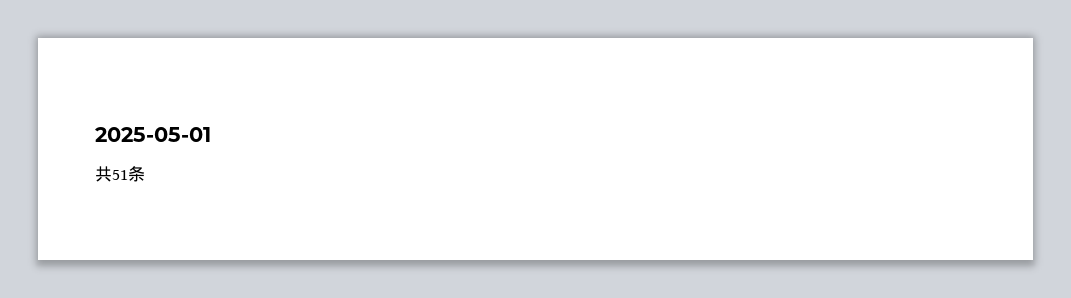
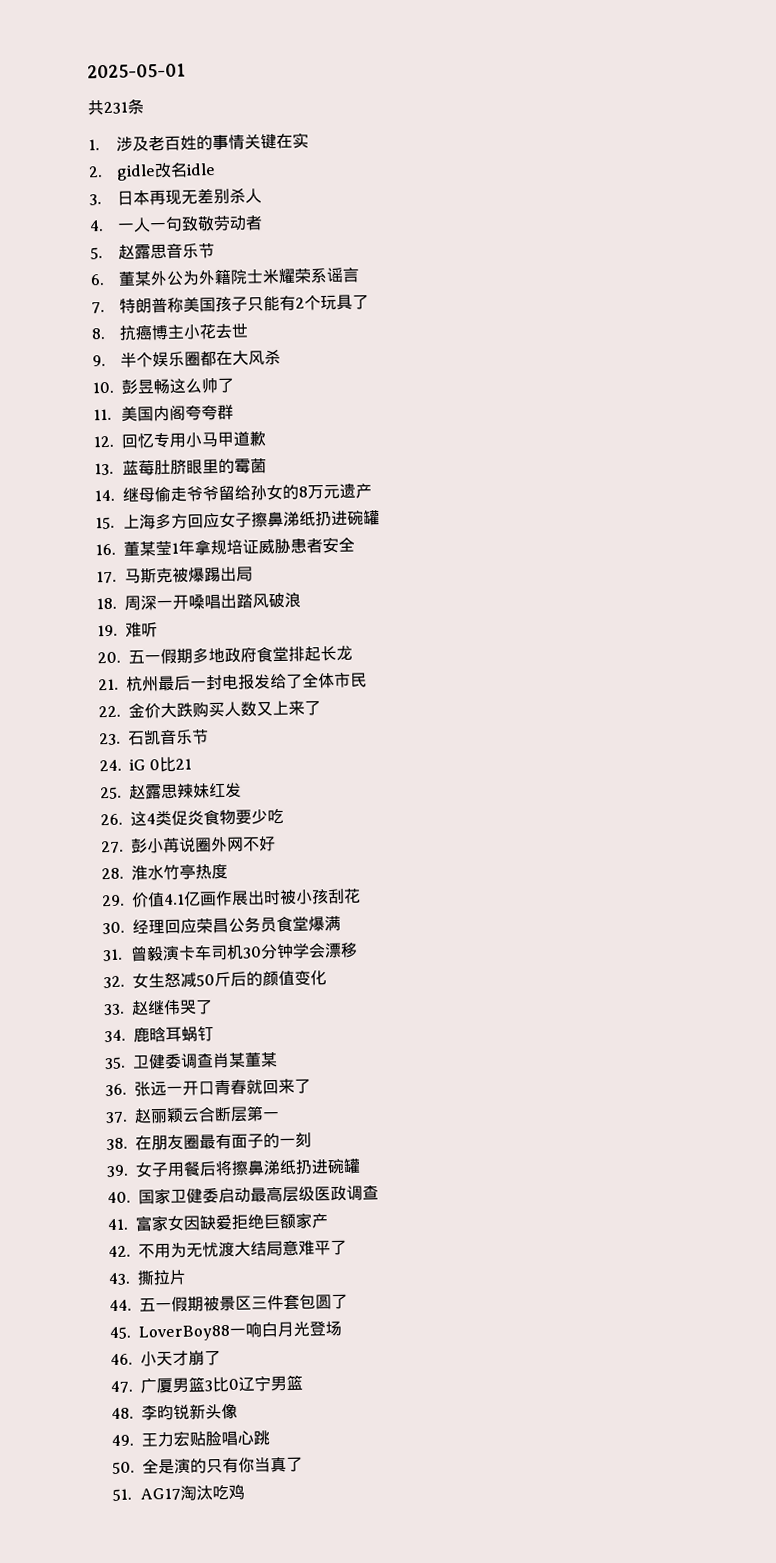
[112,170,128,180] 51 -> [103,101,128,114] 231
(145, 174) none -> [88,132,310,152] [88,162,217,181] [89,187,263,206] [89,215,264,233] [90,242,216,260] [90,267,361,287] [91,294,370,314] [91,323,249,341] [92,348,282,368] [92,377,234,395] [93,404,235,422] [93,431,267,449] [94,458,268,476] [94,483,373,503] [95,510,381,530] [95,536,356,557] [96,566,254,584] [96,591,302,611] [97,622,159,638] [97,645,353,665] [98,671,368,692] [98,700,321,719] [99,728,209,746] [99,756,193,773] [100,782,242,800] [100,808,284,827] [101,836,276,854] [101,863,228,881] [101,888,361,908] [102,915,341,935] [102,942,359,962] [103,970,327,989] [103,999,214,1016] [104,1026,214,1043] [104,1052,279,1070] [105,1078,311,1097] [105,1105,280,1124] [106,1132,312,1151] [106,1158,361,1178] [107,1185,379,1205] [107,1212,330,1232] [108,1239,347,1259] [108,1269,187,1286] [109,1293,348,1312] [109,1320,342,1342] [110,1350,221,1367] [110,1374,303,1394] [111,1403,238,1421] [111,1430,270,1448] [112,1456,303,1475] [112,1483,246,1502] // 1.涉及老百姓的事情关键在实 // 2. gidle改名idle // 3.日本再现无差别杀人 // 4.一人一句致敬劳动者 // 5.赵露思音乐节 // 6.董某外公为外籍院士米耀荣系谣言 // 7.特朗普称美国孩子只能有2个玩具了 // 8.抗癌博主小花去世 // 9.半个娱乐圈都在大风杀 // 10.彭昱畅这么帅了 // 11.美国内阁夸夸群 // 12.回忆专用小马甲道歉 // 13.蓝莓肚脐眼里的霉菌 // 14.继母偷走爷爷留给孙女的8万元遗产 // 15.上海多方回应女子擦鼻涕纸扔进碗罐 // 16.董某莹1年拿规培证威胁患者安全 // 17.马斯克被爆踢出局 // 18.周深一开嗓唱出踏风破浪 // 19.难听 // 20.五一假期多地政府食堂排起长龙 // 21.杭州最后一封电报发给了全体市民 // 22.金价大跌购买人数又上来了 // 23.石凯音乐节 // 24. iG 0比21 // 25.赵露思辣妹红发 // 26.这4类促炎食物要少吃 // 27.彭小苒说圈外网不好 // 28.淮水竹亭热度 // 29.价值4.1亿画作展出时被小孩刮花 // 30.经理回应荣昌公务员食堂爆满 // 31.曾毅演卡车司机30分钟学会漂移 // 32.女生怒减50斤后的颜值变化 // 33.赵继伟哭了 // 34.鹿晗耳蜗钉 // 35.卫健委调查肖某董某 // 36.张远一开口青春就回来了 // 37.赵丽颖云合断层第一 // 38.在朋友圈最有面子的一刻 // 39.女子用餐后将擦鼻涕纸扔进碗罐 // 40.国家卫健委启动最高层级医政调查 // 41.富家女因缺爱拒绝巨额家产 // 42.不用为无忧渡大结局意难平了 // 43.撕拉片 // 44.五一假期被景区三件套包圆了 // 45. LoverBoy88一响白月光登场 // 46.小天才崩了 // 47.广厦男篮3比0辽宁男篮 // 48.李昀锐新头像 // 49.王力宏贴脸唱心跳 // 50.全是演的只有你当真了 // 51. AG17淘汰吃鸡

